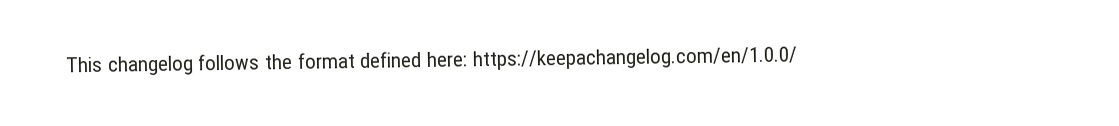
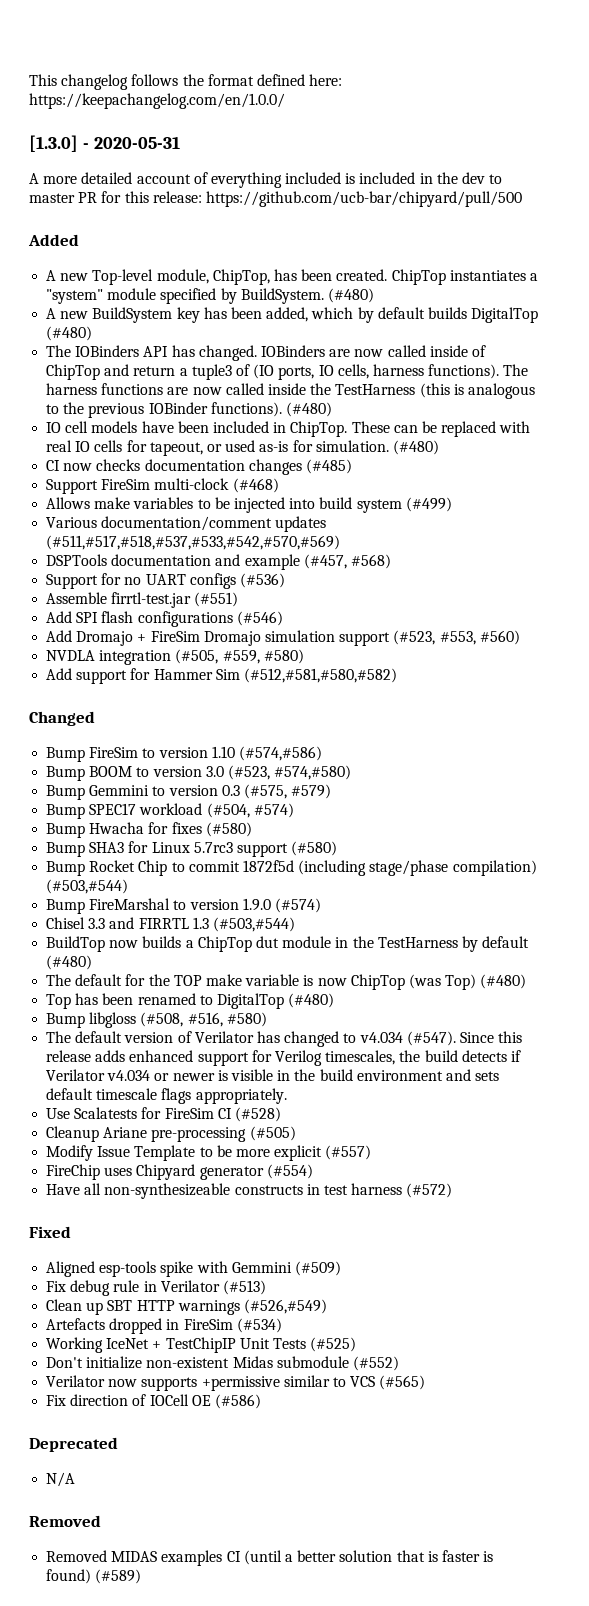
(798, 58) none -> [29,135,180,152] [29,172,503,188] [29,191,522,207] [28,234,79,246] [46,269,538,285] [46,288,374,304] [46,307,539,323] [46,326,93,341] [46,345,486,361] [46,364,529,380] [46,383,535,399] [46,402,332,418] [46,421,531,437] [46,440,439,456] [46,459,352,475] [46,478,279,494] [46,497,452,513] [46,516,327,532] [46,535,341,550] [46,554,391,570] [46,573,285,589] [46,592,239,608] [46,611,283,627] [46,630,520,646] [46,649,304,665] [46,668,397,684] [29,711,95,726] [46,746,322,762] [46,765,352,781] [46,784,332,800] [46,803,294,819] [46,822,252,838] [46,841,338,857] [46,860,537,876] [46,879,129,894] [46,898,321,914] [46,917,295,932] [46,936,530,952] [46,955,93,970] [46,974,527,990] [46,993,335,1009] [46,1012,267,1028] [46,1031,523,1047] [46,1050,521,1066] [46,1069,500,1081] [46,1088,287,1104] [46,1107,281,1122] [46,1126,296,1142] [46,1145,372,1161] [46,1164,313,1180] [46,1183,453,1199] [29,1226,71,1238] [46,1261,341,1277] [46,1280,266,1296] [46,1299,327,1315] [46,1318,282,1334] [46,1337,357,1353] [46,1356,399,1371] [46,1375,426,1391] [46,1394,261,1409] [29,1437,118,1452] [46,1472,76,1487] [29,1515,101,1527] [46,1550,494,1566] [46,1569,142,1584] // [1.3.0] - 2020-05-31 // A more detailed account of everything included is included in the dev to master PR for this release: https://github.com/ucb-bar/chipyard/pull/500 // Added // A new Top-level module, ChipTop, has been created. ChipTop instantiates a "system" module specified by BuildSystem. (#480) // A new BuildSystem key has been added, which by default builds DigitalTop (#480) // The IOBinders API has changed. IOBinders are now called inside of ChipTop and return a tuple3 of (IO ports, IO cells, harness functions). The harness functions are now called inside the TestHarness (this is analogous to the previous IOBinder functions). (#480) // IO cell models have been included in ChipTop. These can be replaced with real IO cells for tapeout, or used as-is for simulation. (#480) // CI now checks documentation changes (#485) // Support FireSim multi-clock (#468) // Allows make variables to be injected into build system (#499) // Various documentation/comment updates (#511,#517,#518,#537,#533,#542,#570,#569) // DSPTools documentation and example (#457, #568) // Support for no UART configs (#536) // Assemble firrtl-test.jar (#551) // Add SPI flash configurations (#546) // Add Dromajo + FireSim Dromajo simulation support (#523, #553, #560) // NVDLA integration (#505, #559, #580) // Add support for Hammer Sim (#512,#581,#580,#582) // Changed // Bump FireSim to version 1.10 (#574,#586) // Bump BOOM to version 3.0 (#523, #574,#580) // Bump Gemmini to version 0.3 (#575, #579) // Bump SPEC17 workload (#504, #574) // Bump Hwacha for fixes (#580) // Bump SHA3 for Linux 5.7rc3 support (#580) // Bump Rocket Chip to commit 1872f5d (including stage/phase compilation) (#503,#544) // Bump FireMarshal to version 1.9.0 (#574) // Chisel 3.3 and FIRRTL 1.3 (#503,#544) // BuildTop now builds a ChipTop dut module in the TestHarness by default (#480) // The default for the TOP make variable is now ChipTop (was Top) (#480) // Top has been renamed to DigitalTop (#480) // Bump libgloss (#508, #516, #580) // The default version of Verilator has changed to v4.034 (#547). Since this release adds enhanced support for Verilog timescales, the build detects if Verilator v4.034 or newer is visible in the build environment and sets default timescale flags appropriately. // Use Scalatests for FireSim CI (#528) // Cleanup Ariane pre-processing (#505) // Modify Issue Template to be more explicit (#557) // FireChip uses Chipyard generator (#554) // Have all non-synthesizeable constructs in test harness (#572) // Fixed // Aligned esp-tools spike with Gemmini (#509) // Fix debug rule in Verilator (#513) // Clean up SBT HTTP warnings (#526,#549) // Artefacts dropped in FireSim (#534) // Working IceNet + TestChipIP Unit Tests (#525) // Don't initialize non-existent Midas submodule (#552) // Verilator now supports +permissive similar to VCS (#565) // Fix direction of IOCell OE (#586) // Deprecated // N/A // Removed // Removed MIDAS examples CI (until a better solution that is faster is found) (#589)

